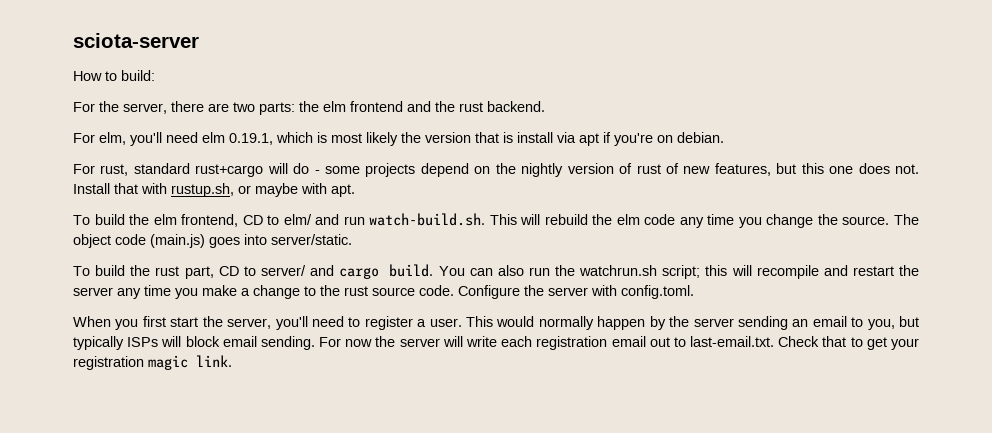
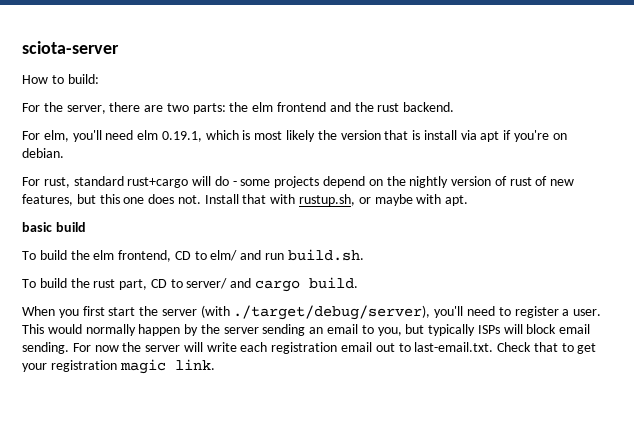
(355, 190) none -> [22,222,86,232] // basic build
[369,213,919,228] [73,234,352,248] watch-build.sh. This will rebuild the elm code any time you change the source. The object code (main.js) goes into server/static. -> [287,249,364,261] build.sh.
[438,265,919,279] [73,285,694,299] You can also run the watchrun.sh script; this will recompile and restart the server any time you make a change to the rust source code. Configure the server with config.toml. -> (359, 283) none
[227,318,272,329] server, -> [161,305,431,320] server (with ./target/debug/server),

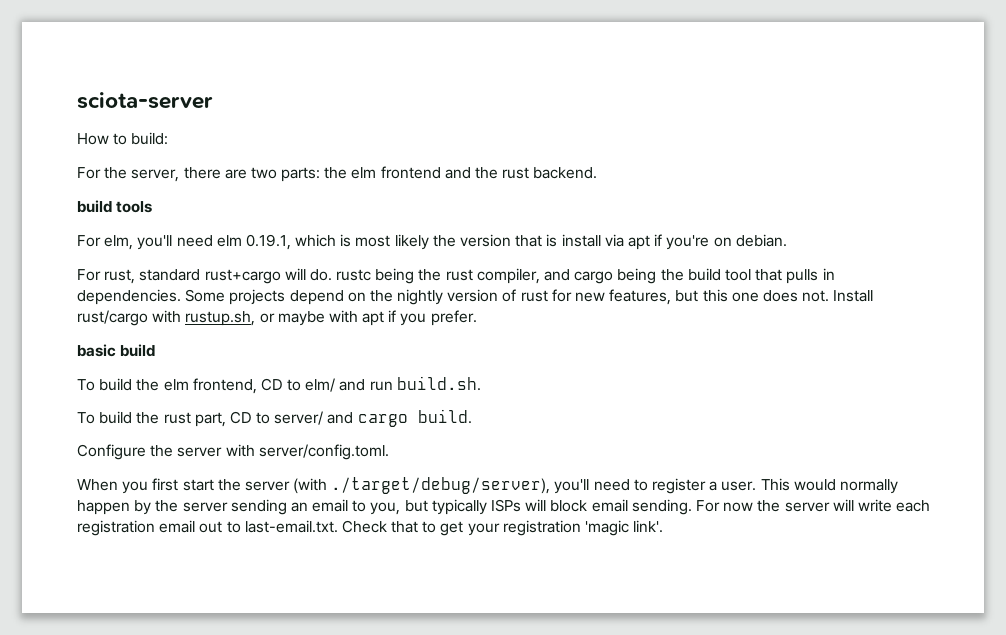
(455, 107) none -> [77,200,153,213] // build tools
[214,176,271,186] do - some -> [309,268,835,284] [77,289,226,305] do. rustc being the rust compiler, and cargo being the build tool that pulls in dependencies. Some
[535,176,548,186] of -> [551,289,572,302] for
[242,194,267,204] that -> [77,310,148,326] rust/cargo
[445,195,469,206] apt. -> [362,310,477,326] apt if you prefer.
(359, 283) none -> [77,444,389,460] // Configure the server with server/config.toml.
[119,359,215,374] magic link. -> [585,520,664,536] 'magic link'.

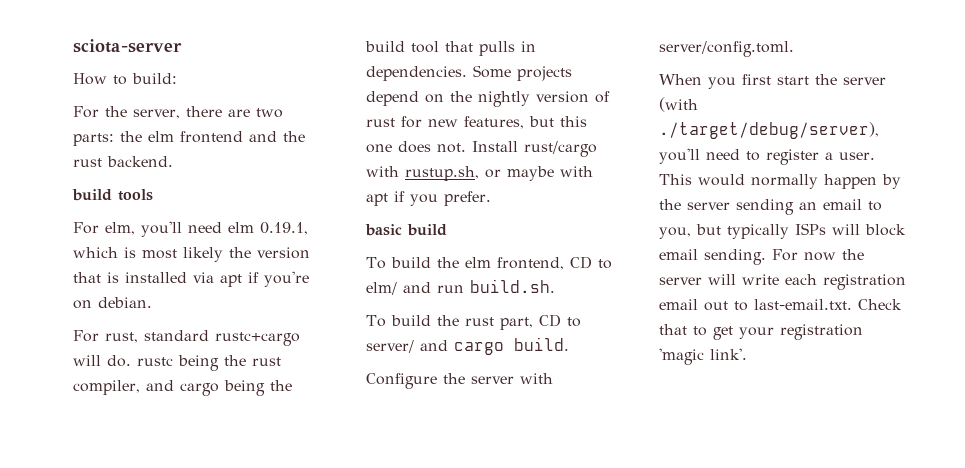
[561,234,601,247] install -> [125,272,187,283] installed
[204,269,281,284] rust+cargo -> [215,332,300,346] rustc+cargo

